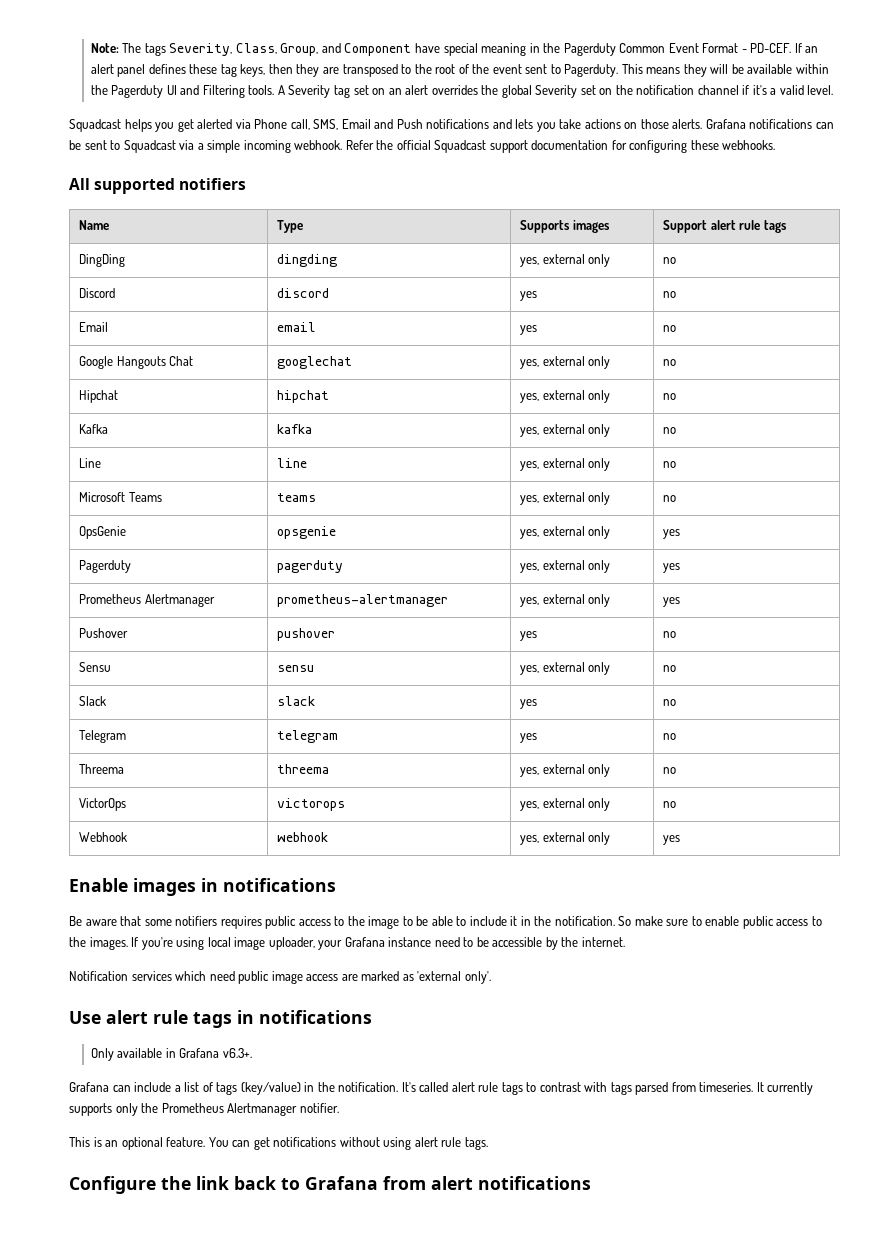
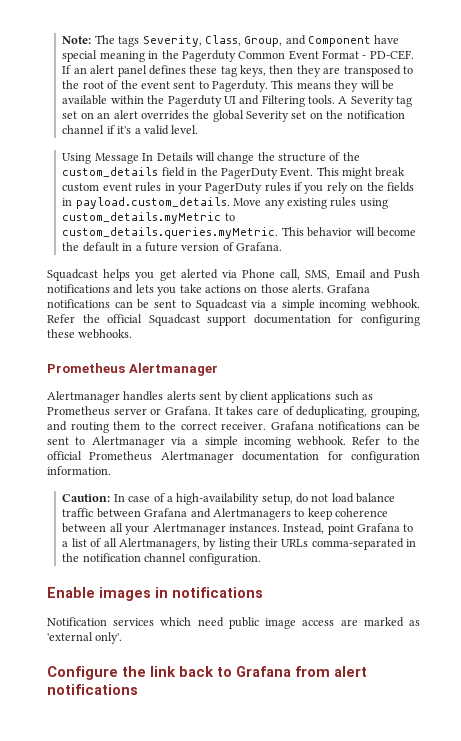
(834, 90) none -> [62,152,360,164] [62,167,406,179] [62,182,414,194] [62,197,388,209] [62,212,235,224] [62,227,416,239] [62,242,283,252] // Using Message In Details will change the structure of the custom_details field in the PagerDuty Event. This might break custom event rules in your PagerDuty rules if you rely on the fields in payload.custom_details. Move any existing rules using custom_details.myMetric to custom_details.queries.myMetric. This behavior will become the default in a future version of Grafana.
[69,178,247,194] [79,220,110,230] [277,220,304,233] [520,220,610,233] [663,220,787,233] [79,254,126,267] [277,254,338,267] [520,254,611,267] [663,257,677,264] [79,288,116,298] [277,288,330,298] [520,291,538,301] [663,291,677,298] [79,322,109,332] [277,322,317,332] [520,325,538,335] [663,325,677,332] [79,356,194,369] [277,356,353,369] [520,356,611,369] [663,359,677,366] [79,390,119,403] [277,390,330,403] [520,390,611,403] [663,393,677,400] [79,424,109,434] [277,424,313,434] [520,424,611,437] [663,427,677,434] [79,458,102,468] [277,458,308,468] [520,458,611,471] [663,461,677,468] [79,492,162,502] [277,493,317,502] [520,492,611,505] [663,495,677,502] [79,526,127,539] [277,526,337,539] [520,526,611,539] [663,529,681,539] [79,560,132,573] [277,560,344,573] [520,560,611,573] [663,563,681,573] [79,594,215,607] [277,594,449,607] [520,594,611,607] [663,597,681,607] [79,628,129,638] [277,628,336,641] [520,631,538,641] [663,631,677,638] [79,662,112,672] [277,665,315,672] [520,662,611,675] [663,665,677,672] [79,696,107,706] [277,696,316,706] [520,699,538,709] [663,699,677,706] [79,730,127,743] [277,730,339,743] [520,733,538,743] [663,733,677,740] [79,764,125,774] [277,764,330,774] [520,764,611,777] [663,767,677,774] [79,798,127,811] [277,798,346,811] [520,798,611,811] [663,801,677,808] [79,832,128,842] [277,832,329,842] [520,832,611,845] [663,835,681,845] [69,878,336,896] [69,916,822,929] [69,937,625,950] All supported notifiers // Name | Type | Supports images | Support alert rule tags // DingDing | dingding | yes, external only | no // Discord | discord | yes | no // Email | email | yes | no // Google Hangouts Chat | googlechat | yes, external only | no // Hipchat | hipchat | yes, external only | no // Kafka | kafka | yes, external only | no // Line | line | yes, external only | no // Microsoft Teams | teams | yes, external only | no // OpsGenie | opsgenie | yes, external only | yes // Pagerduty | pagerduty | yes, external only | yes // Prometheus Alertmanager | prometheus-alertmanager | yes, external only | yes // Pushover | pushover | yes | no // Sensu | sensu | yes, external only | no // Slack | slack | yes | no // Telegram | telegram | yes | no // Threema | threema | yes, external only | no // VictorOps | victorops | yes, external only | no // Webhook | webhook | yes, external only | yes // Enable images in notifications // Be aware that some notifiers requires public access to the image to be able to include it in the notification. So make sure to enable public access to the images. If you're using local image uploader, your Grafana instance need to be accessible by the internet. -> [47,363,218,376] [47,391,373,403] [47,406,420,418] [47,421,420,433] [47,436,421,448] [47,451,420,463] [47,466,111,475] [62,493,396,505] [62,508,389,520] [62,523,414,535] [62,538,417,550] [62,553,261,565] [47,587,263,601] Prometheus Alertmanager // Alertmanager handles alerts sent by client applications such as Prometheus server or Grafana. It takes care of deduplicating, grouping, and routing them to the correct receiver. Grafana notifications can be sent to Alertmanager via a simple incoming webhook. Refer to the official Prometheus Alertmanager documentation for configuration information. // Caution: In case of a high-availability setup, do not load balance traffic between Grafana and Alertmanagers to keep coherence between all your Alertmanager instances. Instead, point Grafana to a list of all Alertmanagers, by listing their URLs comma-separated in the notification channel configuration. // Enable images in notifications
[69,1010,372,1028] [90,1048,252,1061] [69,1082,814,1095] [69,1103,339,1116] [69,1137,488,1150] // Use alert rule tags in notifications // Only available in Grafana v6.3+. // Grafana can include a list of tags (key/value) in the notification. It's called alert rule tags to contrast with tags parsed from timeseries. It currently supports only the Prometheus Alertmanager notifier. // This is an optional feature. You can get notifications without using alert rule tags. -> (123, 638) none

